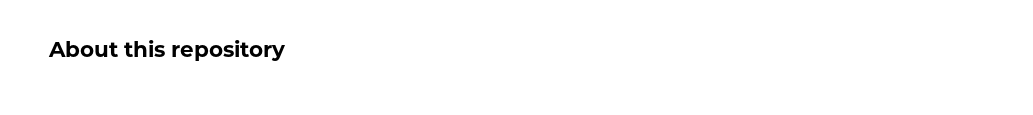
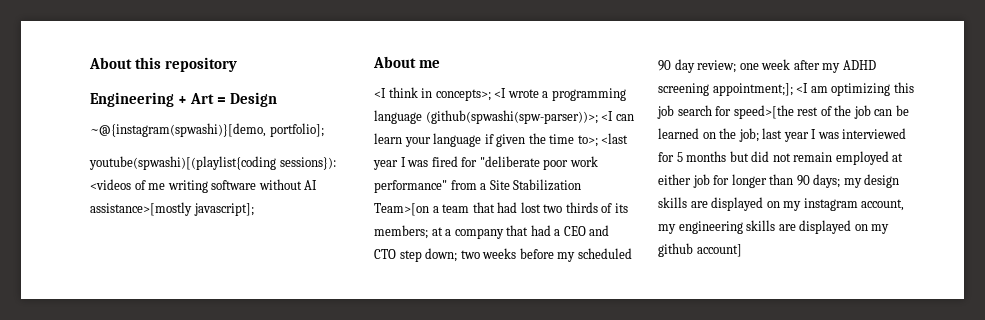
(286, 50) none -> [90,92,277,107] [90,123,324,137] [89,156,336,170] [90,179,318,193] [90,202,254,216] [373,56,440,68] [374,87,626,101] [374,110,634,124] [374,133,629,147] [373,156,598,170] [374,179,582,193] [374,202,628,216] [374,225,610,239] [374,248,632,262] [658,59,876,73] [658,82,914,96] [657,105,909,119] [658,128,907,142] [658,151,904,165] [658,174,900,188] [658,197,905,211] [658,220,890,234] [658,243,742,257] // Engineering + Art = Design // ~@{instagram(spwashi)}[demo, portfolio]; // youtube(spwashi)[(playlist{coding sessions}): <videos of me writing software without AI assistance>[mostly javascript]; // About me // <I think in concepts>; <I wrote a programming language (github(spwashi(spw-parser))>; <I can learn your language if given the time to>; <last year I was fired for "deliberate poor work performance" from a Site Stabilization Team>[on a team that had lost two thirds of its members; at a company that had a CEO and CTO step down; two weeks before my scheduled 90 day review; one week after my ADHD screening appointment;]; <I am optimizing this job search for speed>[the rest of the job can be learned on the job; last year I was interviewed for 5 months but did not remain employed at either job for longer than 90 days; my design skills are displayed on my instagram account, my engineering skills are displayed on my github account]

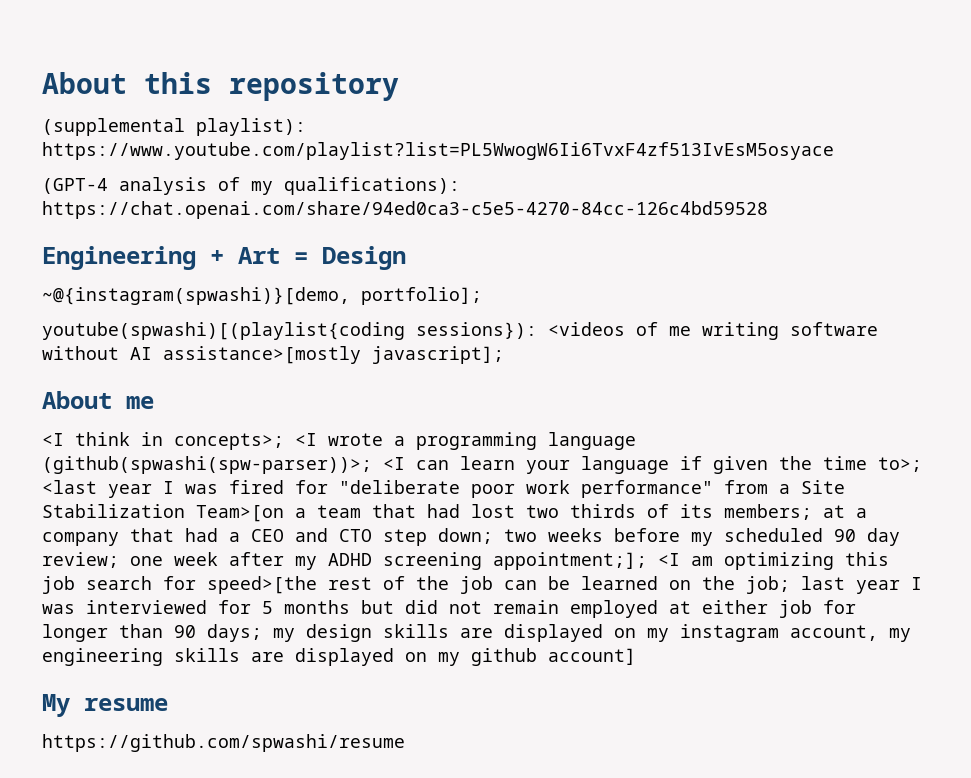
(238, 64) none -> [42,118,306,136] [42,142,834,160] [42,177,460,195] [42,201,768,219] // (supplemental playlist): https://www.youtube.com/playlist?list=PL5WwogW6Ii6TvxF4zf513IvEsM5osyace // (GPT-4 analysis of my qualifications): https://chat.openai.com/share/94ed0ca3-c5e5-4270-84cc-126c4bd59528
(742, 250) none -> [42,694,168,717] [42,734,405,752] // My resume // https://github.com/spwashi/resume

